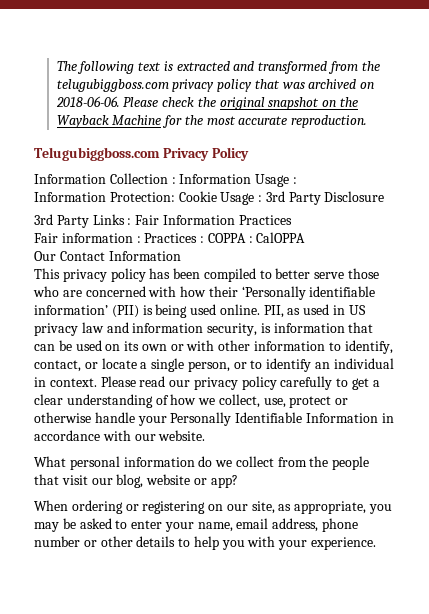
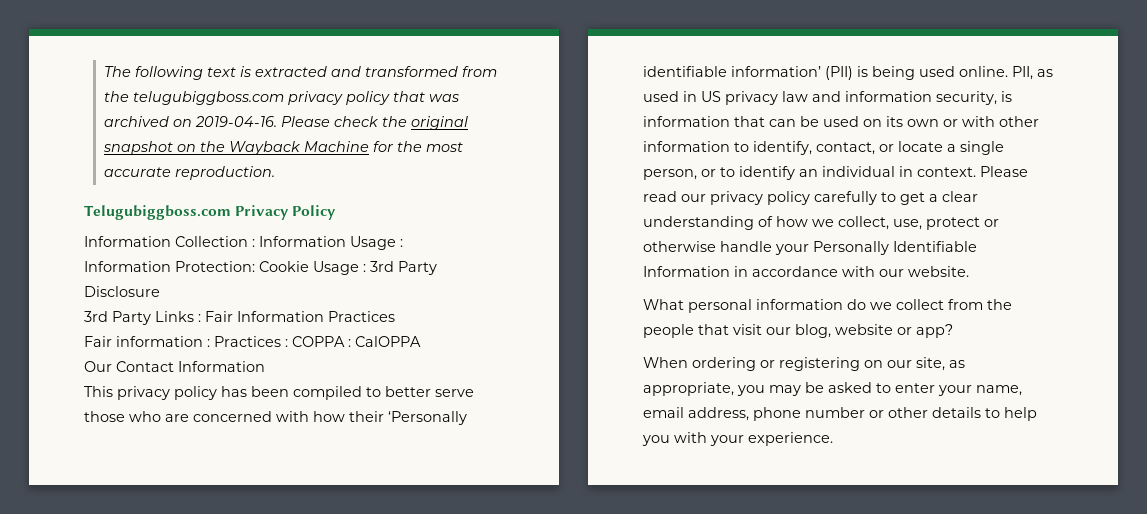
[55,96,120,107] 2018-06-06. -> [194,116,277,127] 2019-04-16.

